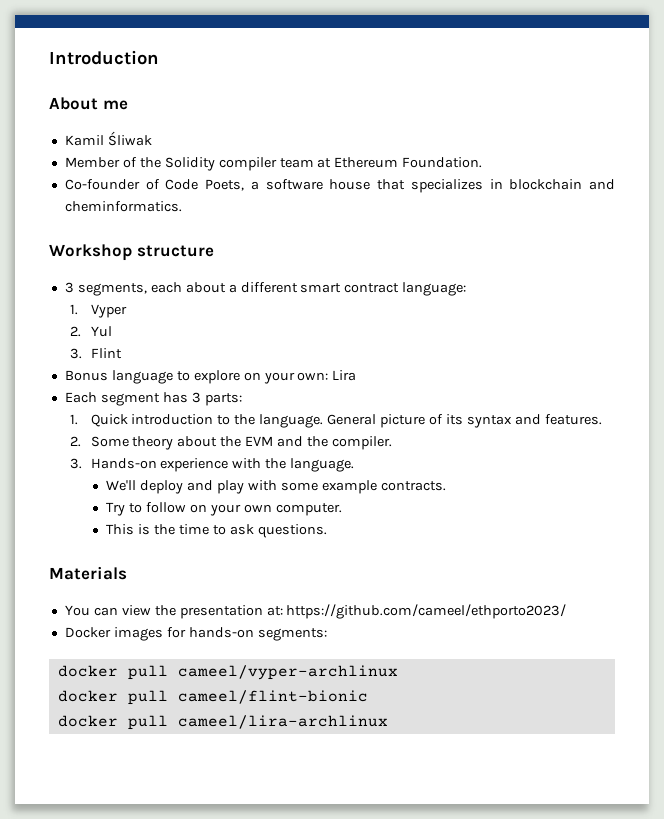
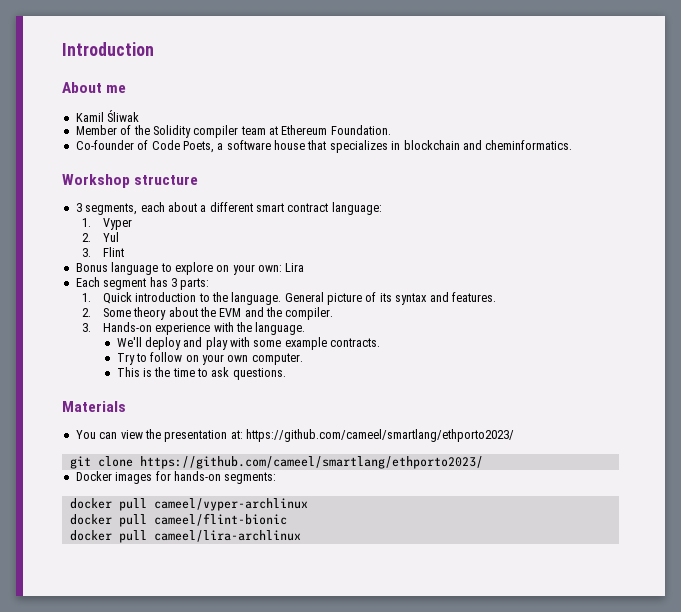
[286,604,567,619] https://github.com/cameel/ethporto2023/ -> [246,429,514,442] [69,456,483,469] https://github.com/cameel/smartlang/ethporto2023/ // git clone https://github.com/cameel/smartlang/ethporto2023/

